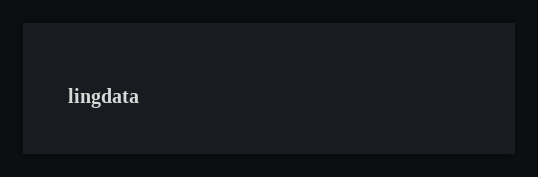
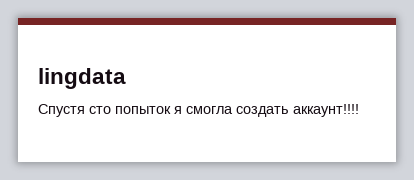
(139, 98) none -> [38,104,359,117] // Спустя сто попыток я смогла создать аккаунт!!!!

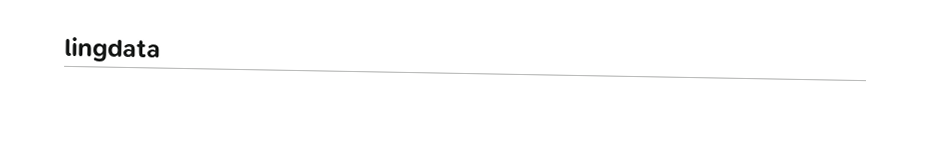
[38,104,359,117] // Спустя сто попыток я смогла создать аккаунт!!!! -> (161, 49) none

